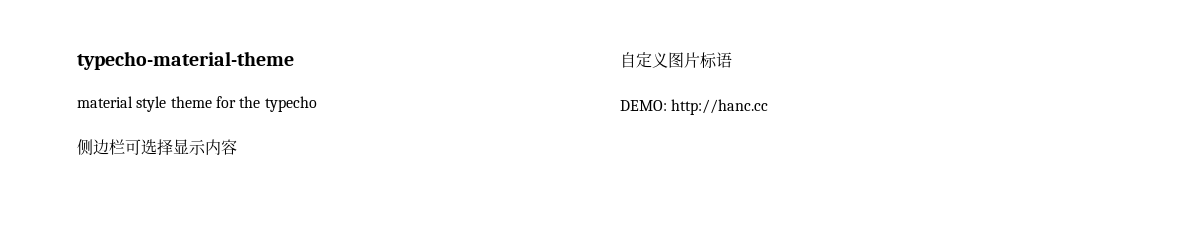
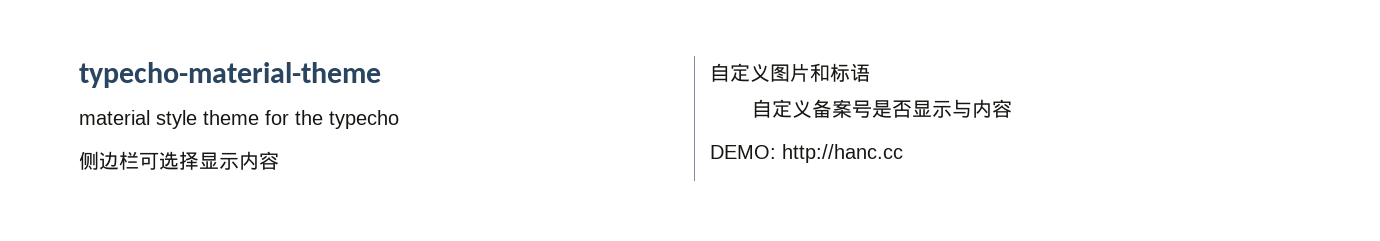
(700, 60) none -> [810,63,830,82] 和
(732, 60) none -> [752,99,1013,118] // 自定义备案号是否显示与内容

